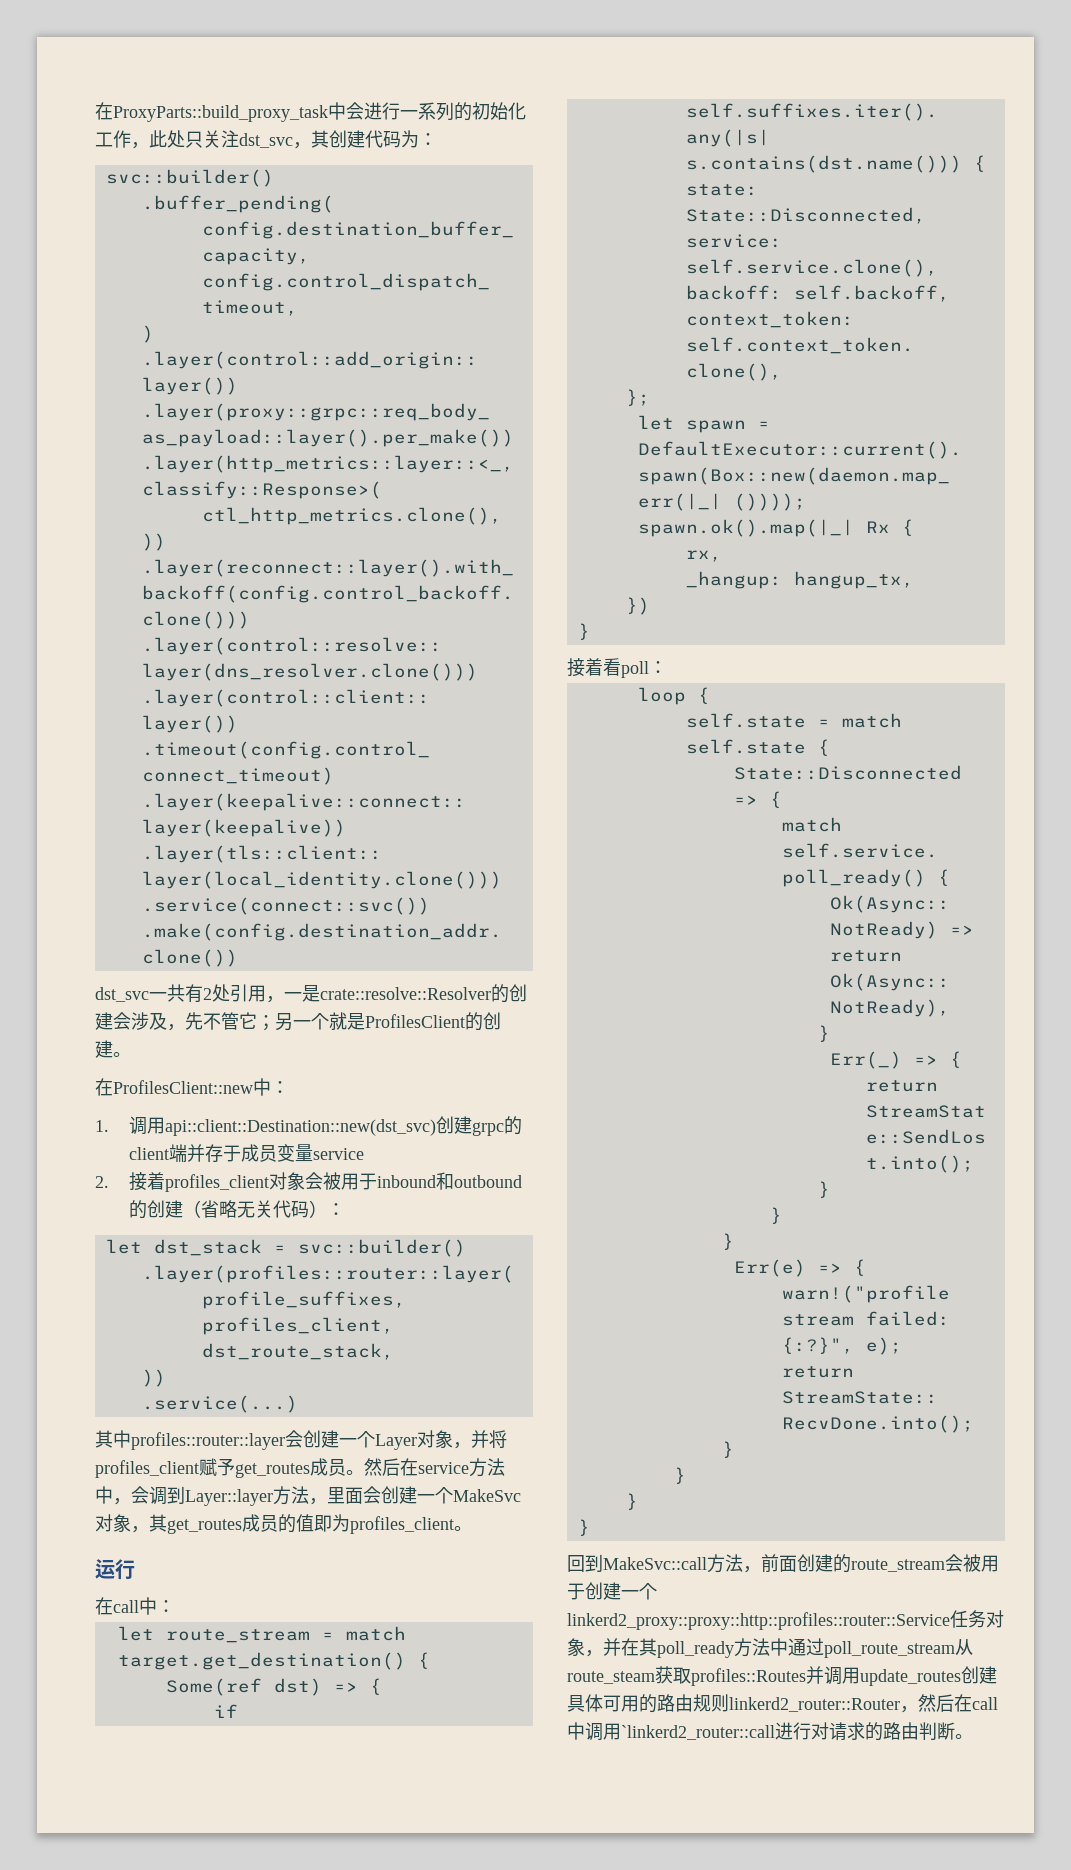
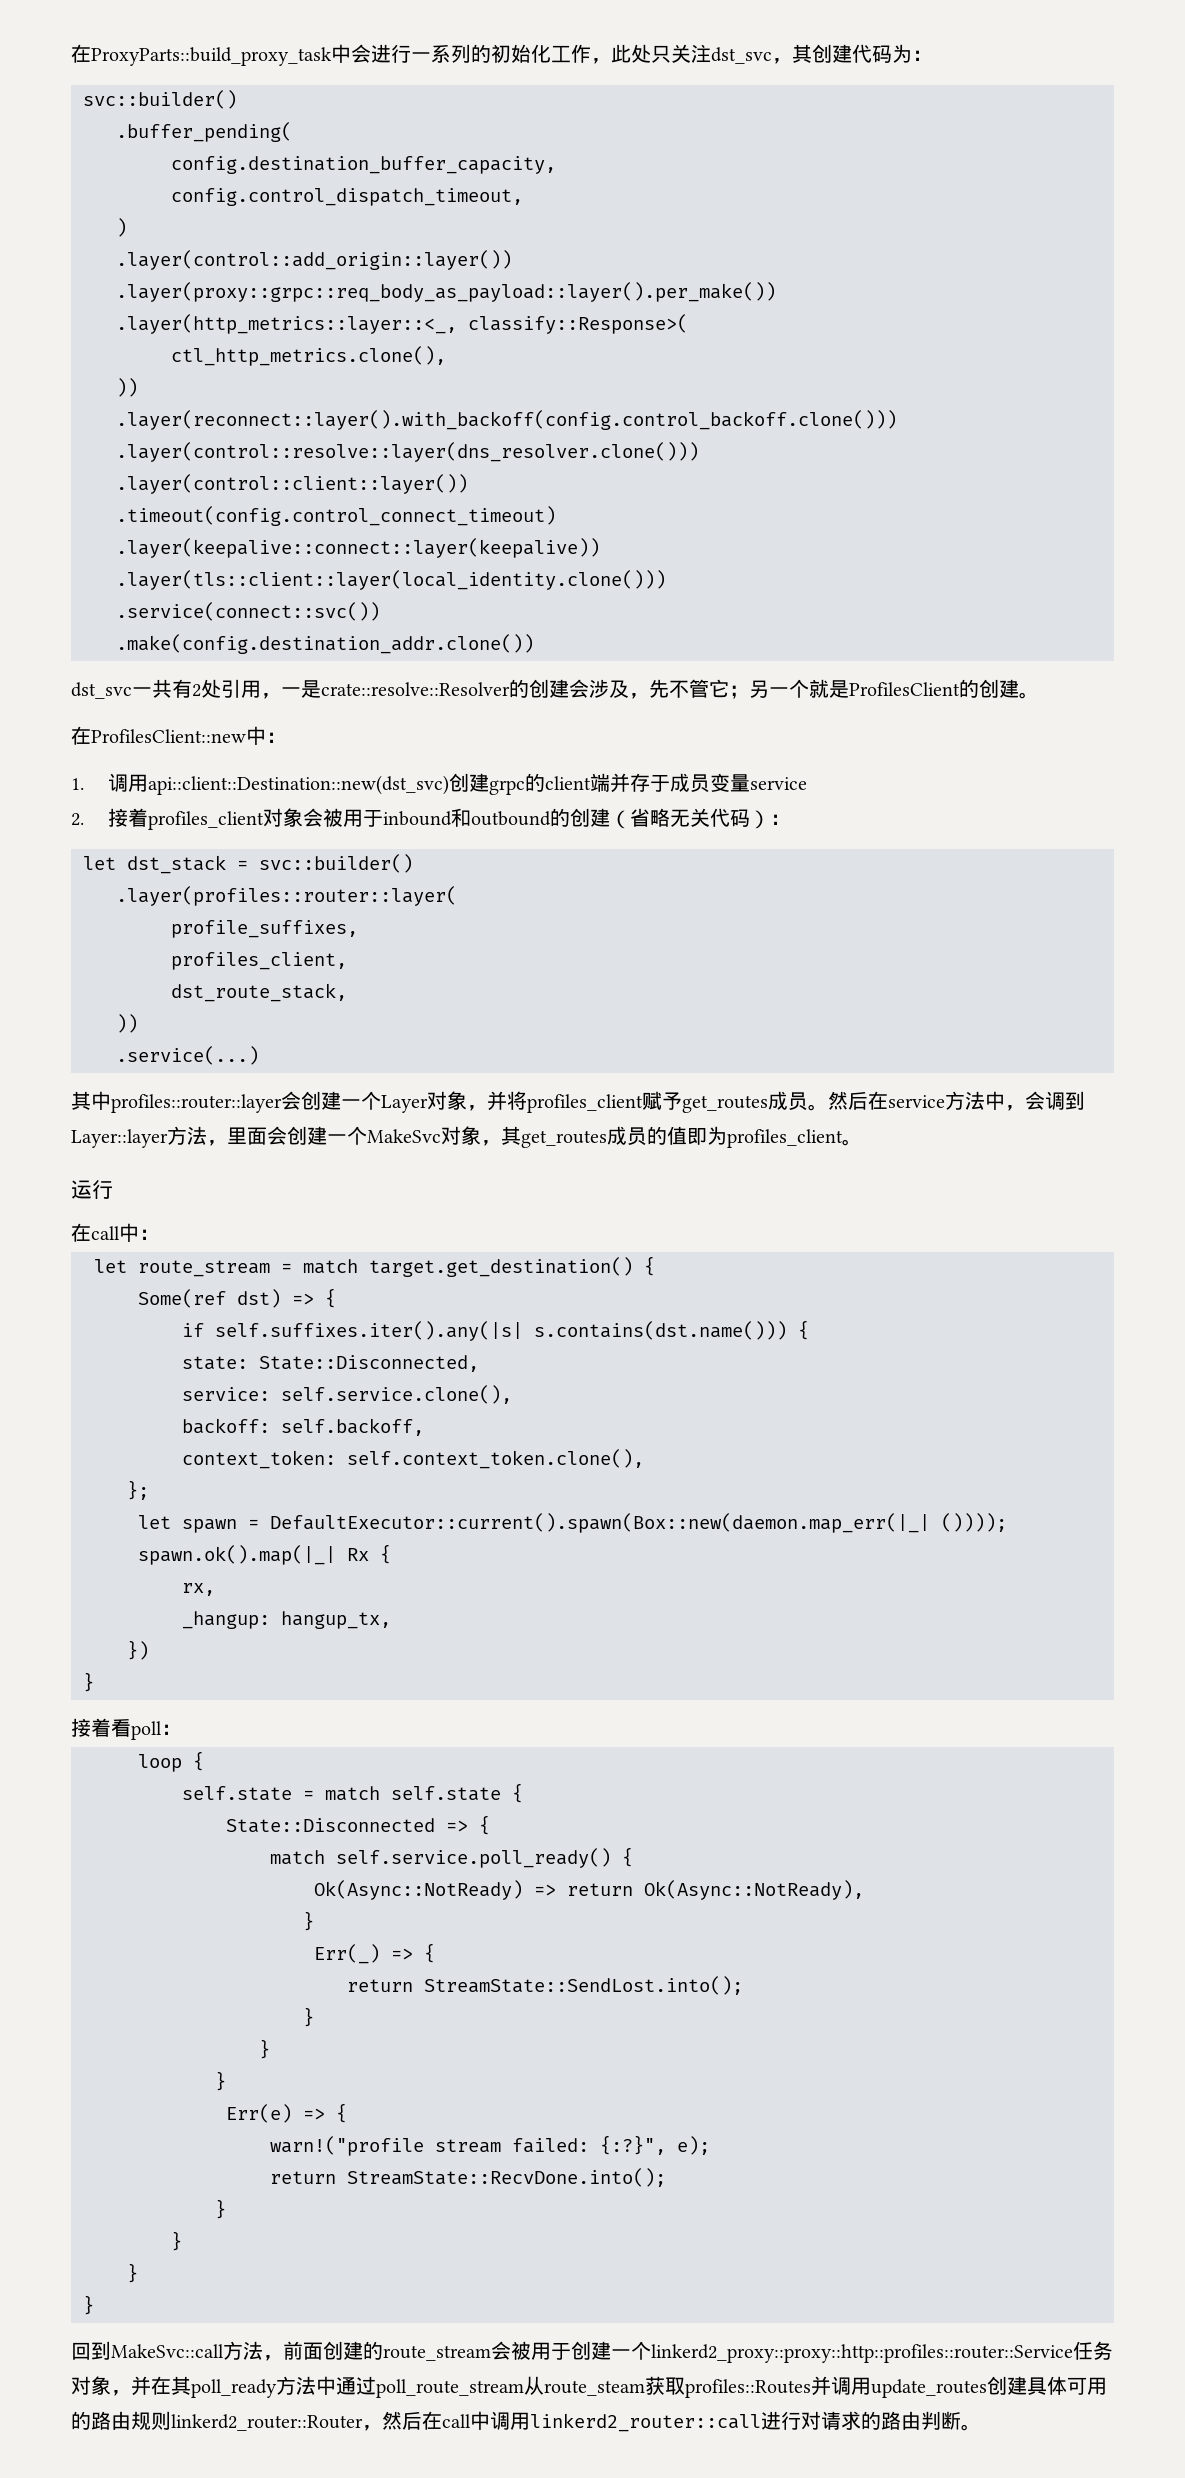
[621,1725,775,1740] `linkerd2_router::call -> [530,2413,761,2432] linkerd2_router::call

